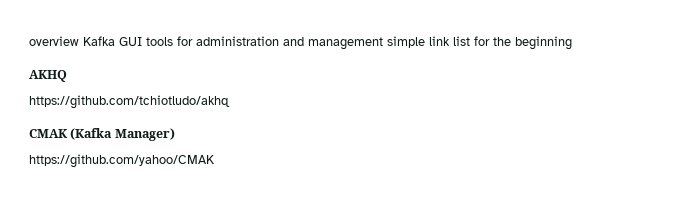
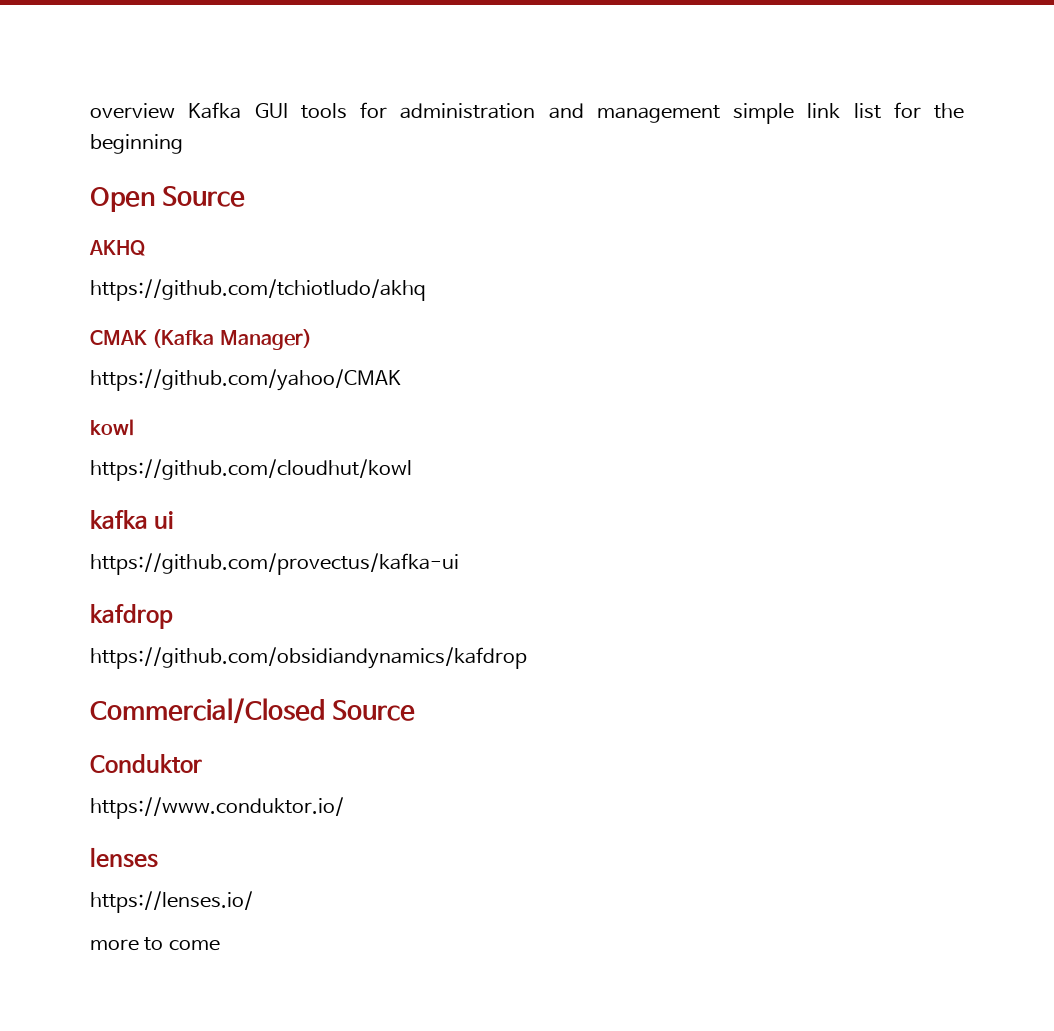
(572, 43) none -> [90,186,246,212] // Open Source
(215, 161) none -> [90,419,134,436] [90,459,412,481] [90,510,175,529] [90,553,459,575] [90,604,173,629] [90,647,527,669] [90,698,416,724] [90,754,202,773] [90,797,344,819] [90,847,158,868] [90,891,253,913] [90,937,220,951] // kowl // https://github.com/cloudhut/kowl // kafka ui // https://github.com/provectus/kafka-ui // kafdrop // https://github.com/obsidiandynamics/kafdrop // Commercial/Closed Source // Conduktor // https://www.conduktor.io/ // lenses // https://lenses.io/ // more to come

